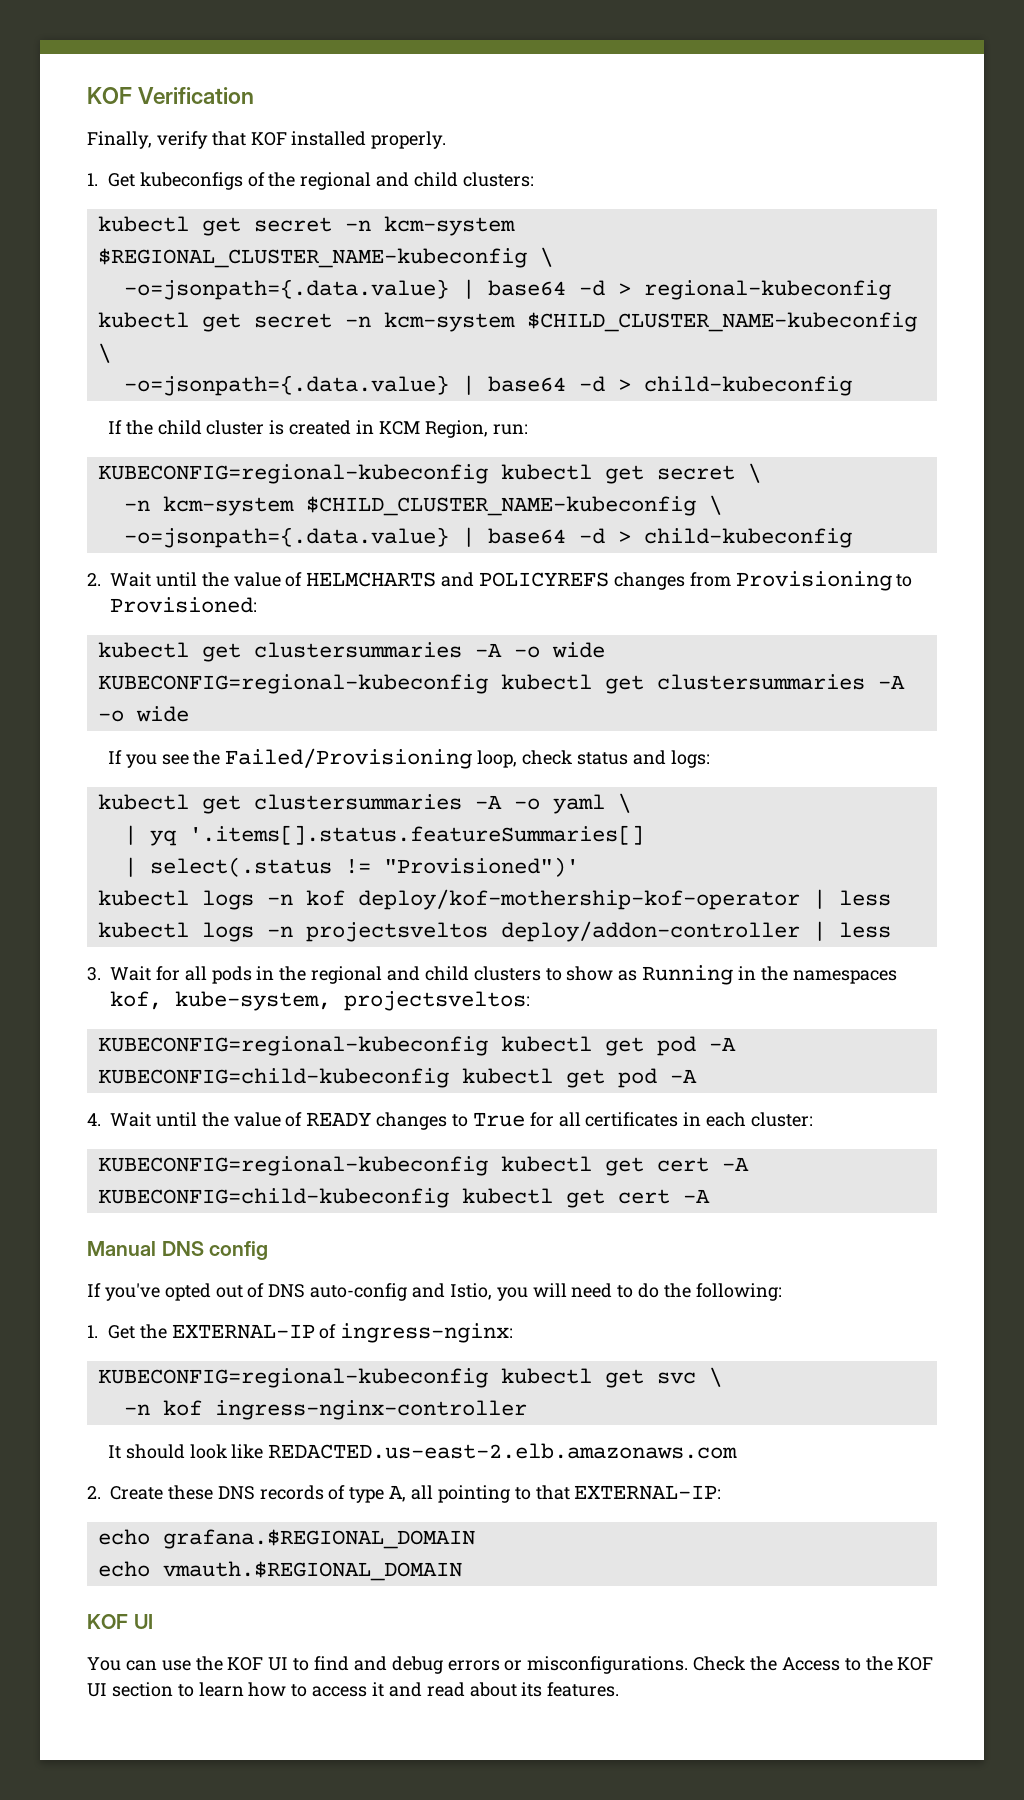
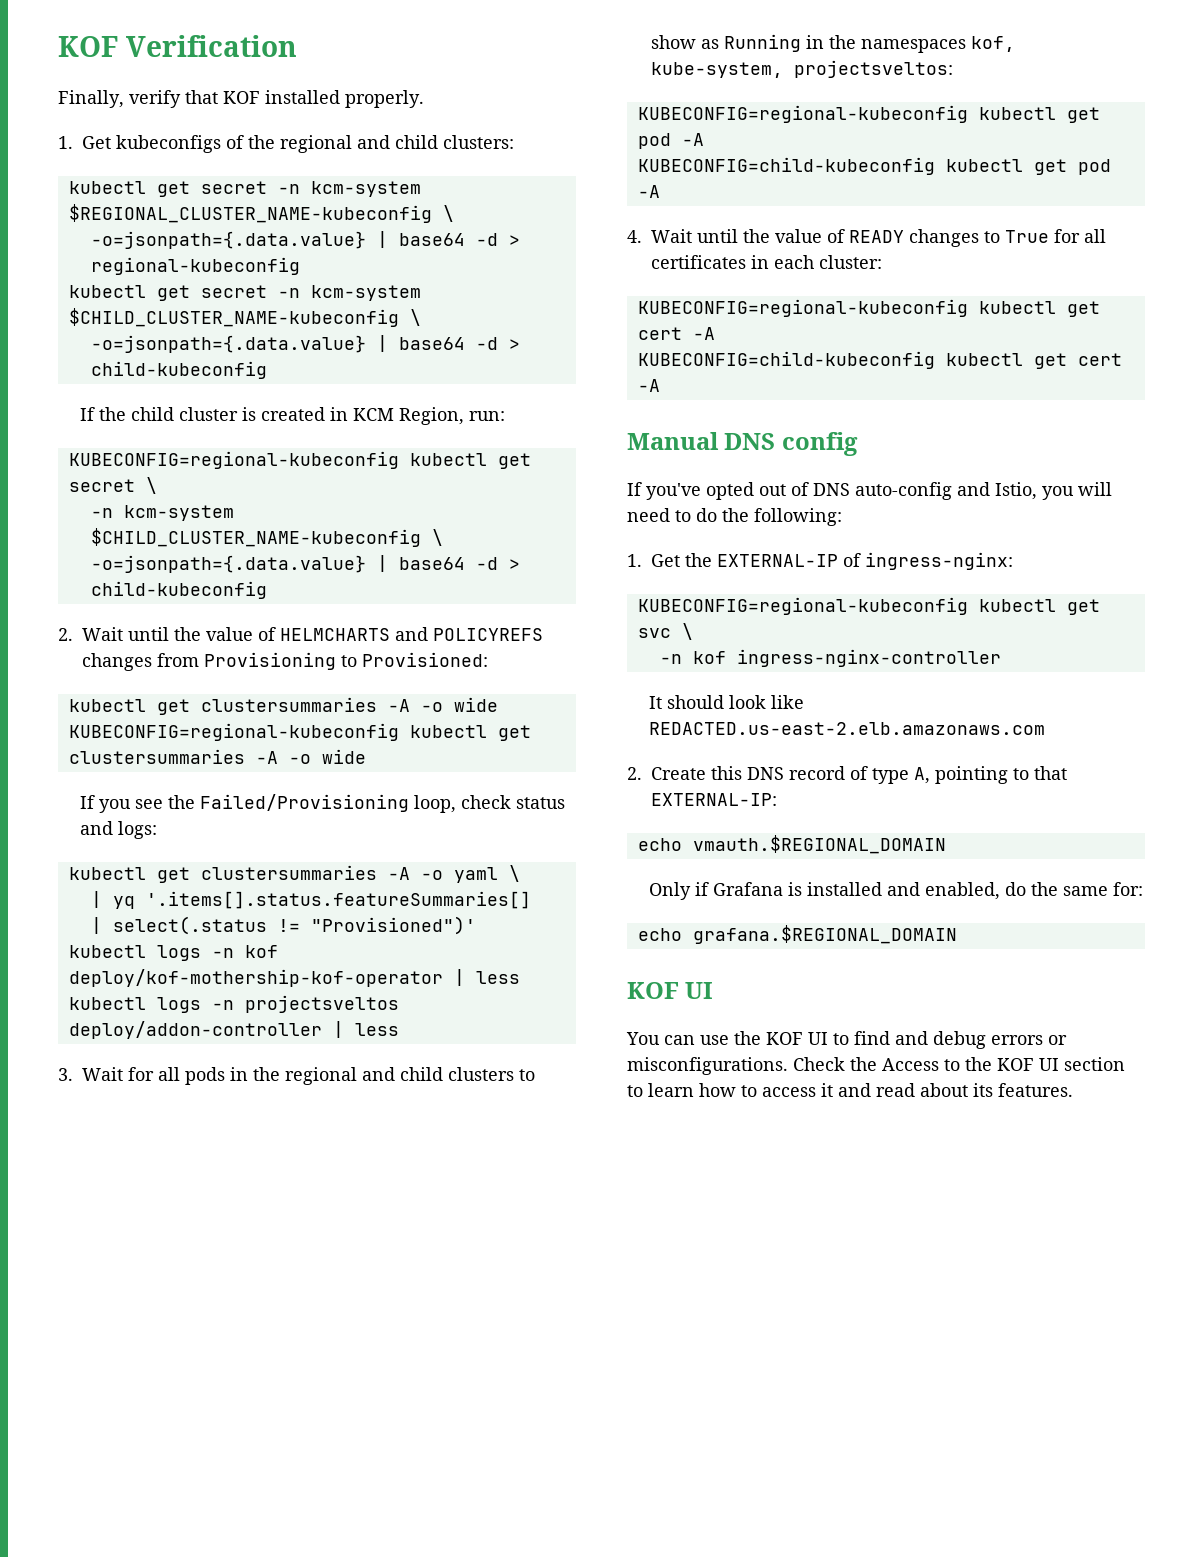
[167,1485,324,1500] these DNS records -> [711,766,845,780] this DNS record
[411,1485,434,1500] all -> (930, 775) none
[162,1529,475,1549] [97,1561,462,1581] grafana.$REGIONAL_DOMAIN // echo vmauth.$REGIONAL_DOMAIN -> [692,835,946,854] [648,882,1143,900] [637,925,957,944] vmauth.$REGIONAL_DOMAIN // Only if Grafana is installed and enabled, do the same for: // echo grafana.$REGIONAL_DOMAIN

